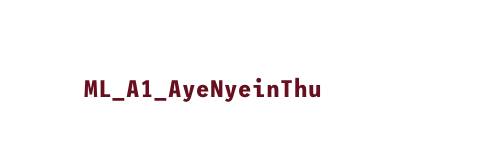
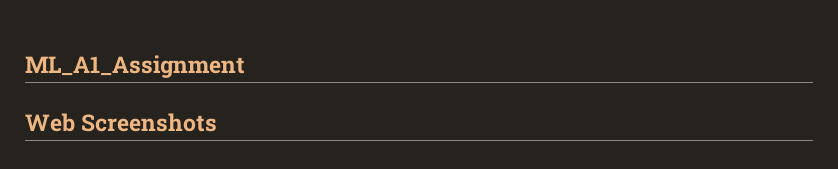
[84,77,322,102] ML_A1_AyeNyeinThu -> [25,55,245,78] [25,113,218,132] ML_A1_Assignment // Web Screenshots

